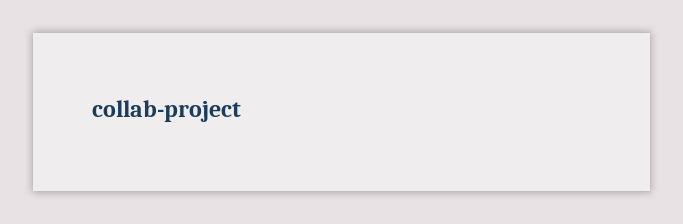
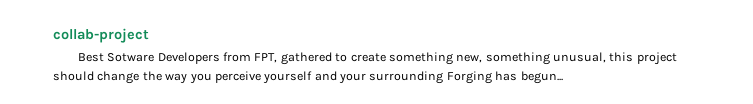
(241, 111) none -> [77,52,677,65] [53,71,563,84] // Best Sotware Developers from FPT, gathered to create something new, something unusual, this project should change the way you perceive yourself and your surrounding Forging has begun...

